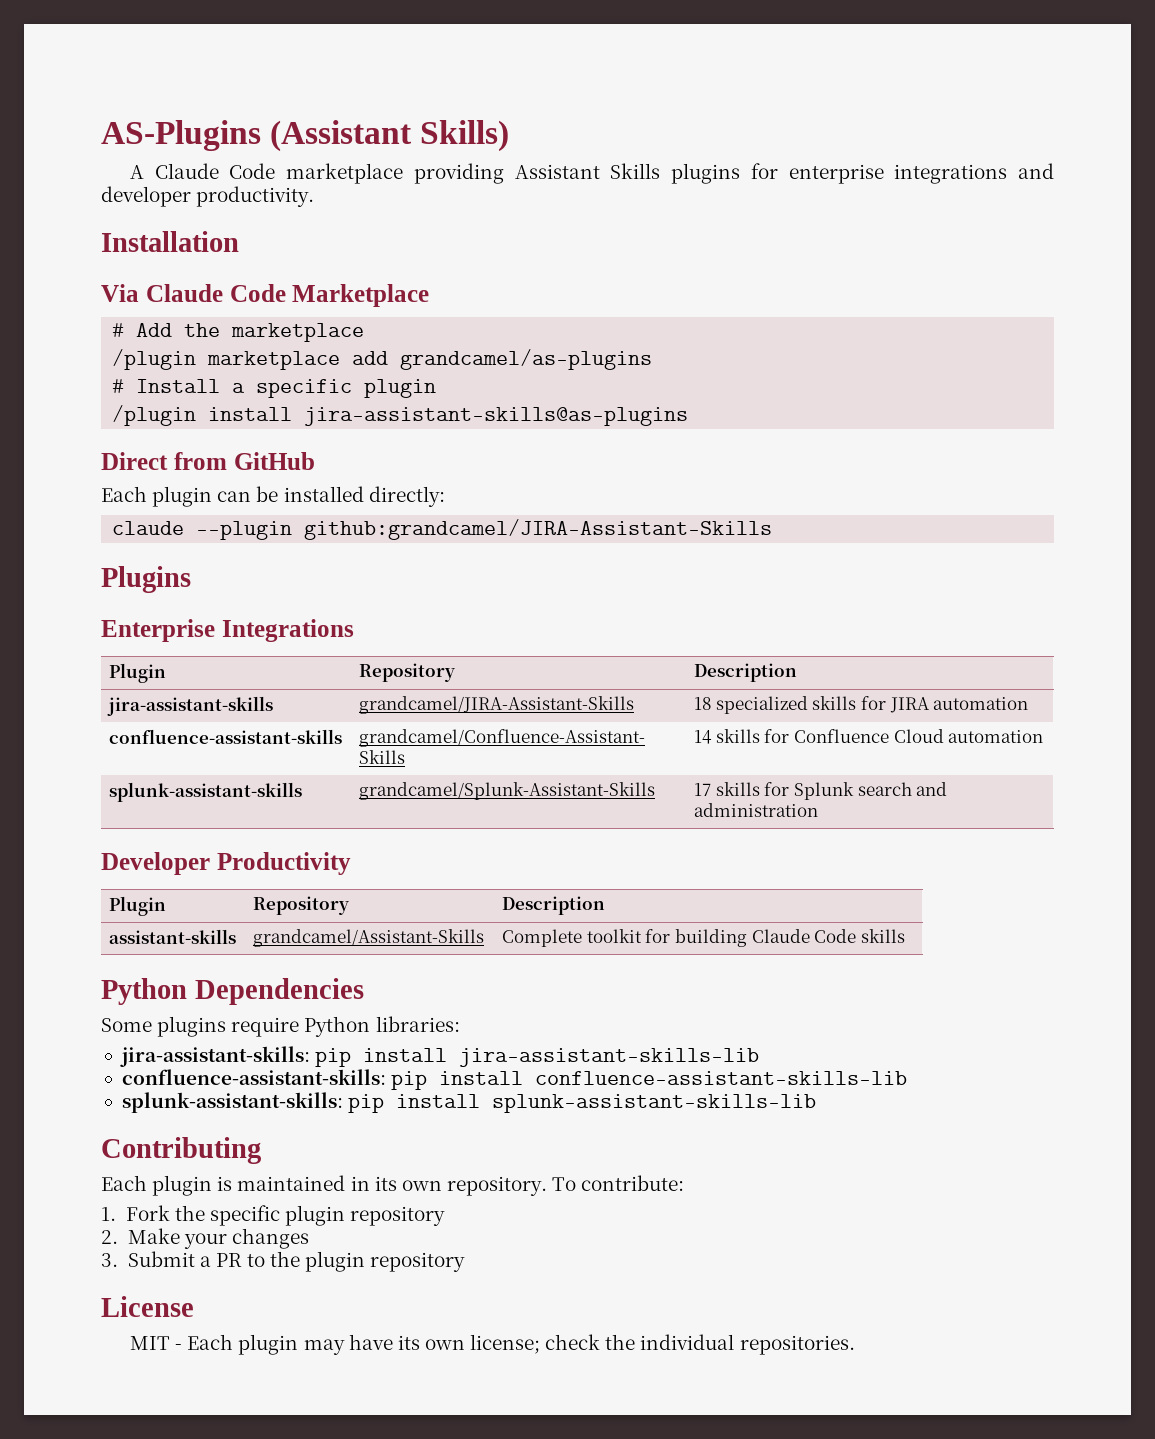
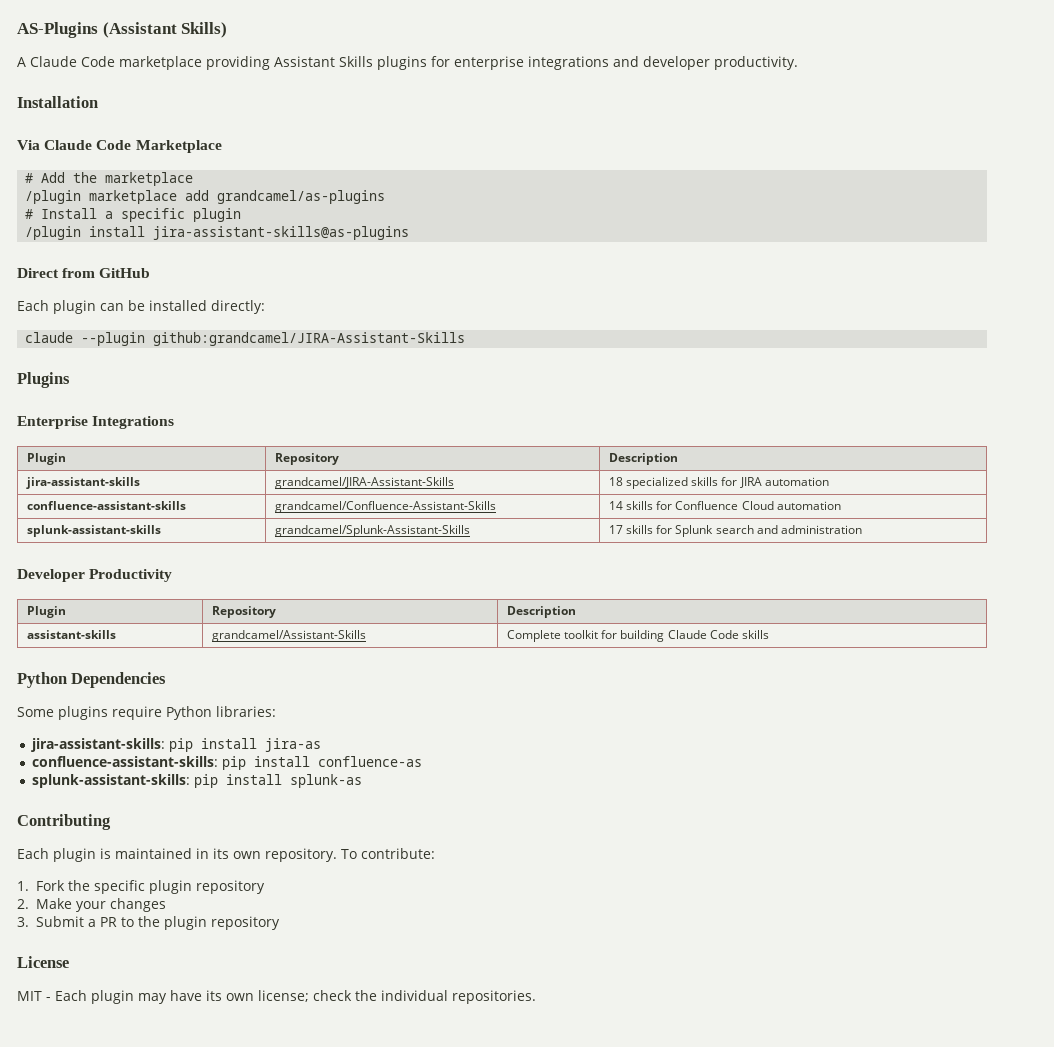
[459,1048,760,1067] jira-assistant-skills-lib -> [264,738,321,752] jira-as
[535,1071,908,1085] confluence-assistant-skills-lib -> [317,756,422,767] confluence-as
[492,1094,817,1113] splunk-assistant-skills-lib -> [289,774,362,788] splunk-as

